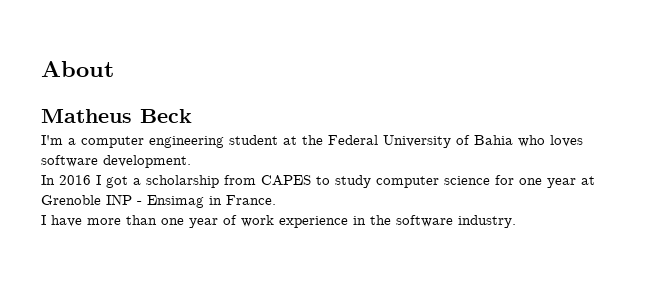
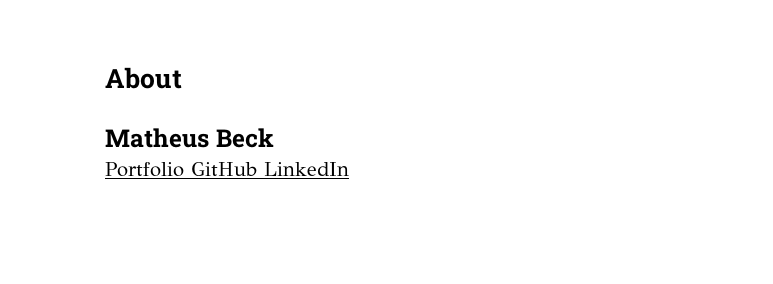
[41,135,583,148] [41,155,191,168] [41,175,595,188] [41,194,276,208] [41,215,516,228] I'm a computer engineering student at the Federal University of Bahia who loves software development. // In 2016 I got a scholarship from CAPES to study computer science for one year at Grenoble INP - Ensimag in France. // I have more than one year of work experience in the software industry. -> [105,162,349,177] Portfolio GitHub LinkedIn

